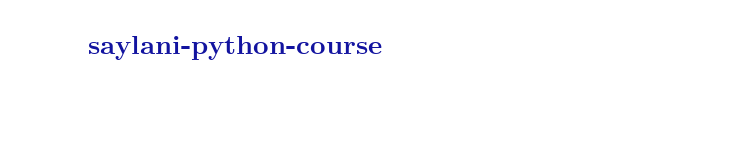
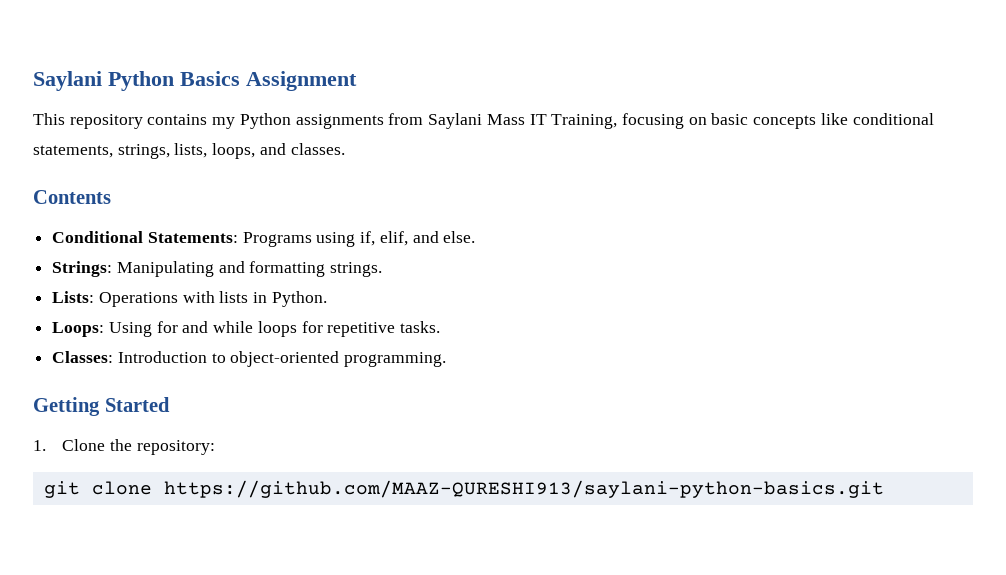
[88,36,382,60] saylani-python-course -> [33,71,357,91] [33,113,934,129] [33,143,345,159] [33,190,111,204] [52,231,476,247] [52,261,383,277] [52,291,327,307] [52,321,441,337] [52,351,447,367] [33,397,170,416] [33,439,215,455] [43,480,884,498] Saylani Python Basics Assignment // This repository contains my Python assignments from Saylani Mass IT Training, focusing on basic concepts like conditional statements, strings, lists, loops, and classes. // Contents // Conditional Statements: Programs using if, elif, and else. // Strings: Manipulating and formatting strings. // Lists: Operations with lists in Python. // Loops: Using for and while loops for repetitive tasks. // Classes: Introduction to object-oriented programming. // Getting Started // 1. Clone the repository: // git clone https://github.com/MAAZ-QURESHI913/saylani-python-basics.git

